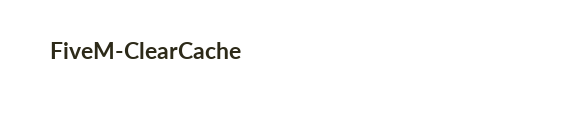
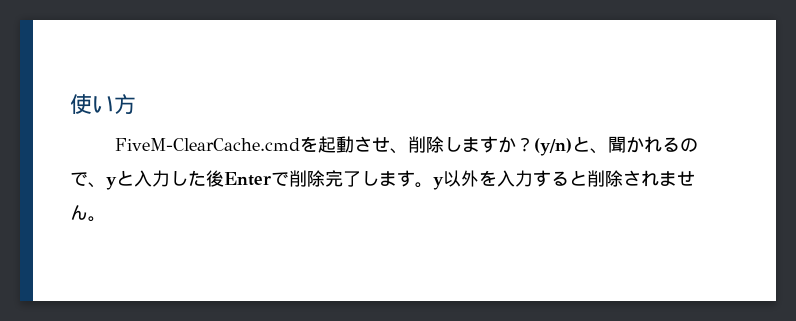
[50,42,241,59] FiveM-ClearCache -> [70,94,136,114] [115,136,699,156] [70,170,695,190] [70,205,106,222] 使い方 // FiveM-ClearCache.cmdを起動させ、削除しますか？(y/n)と、聞かれるので、yと入力した後Enterで削除完了します。y以外を入力すると削除されません。

